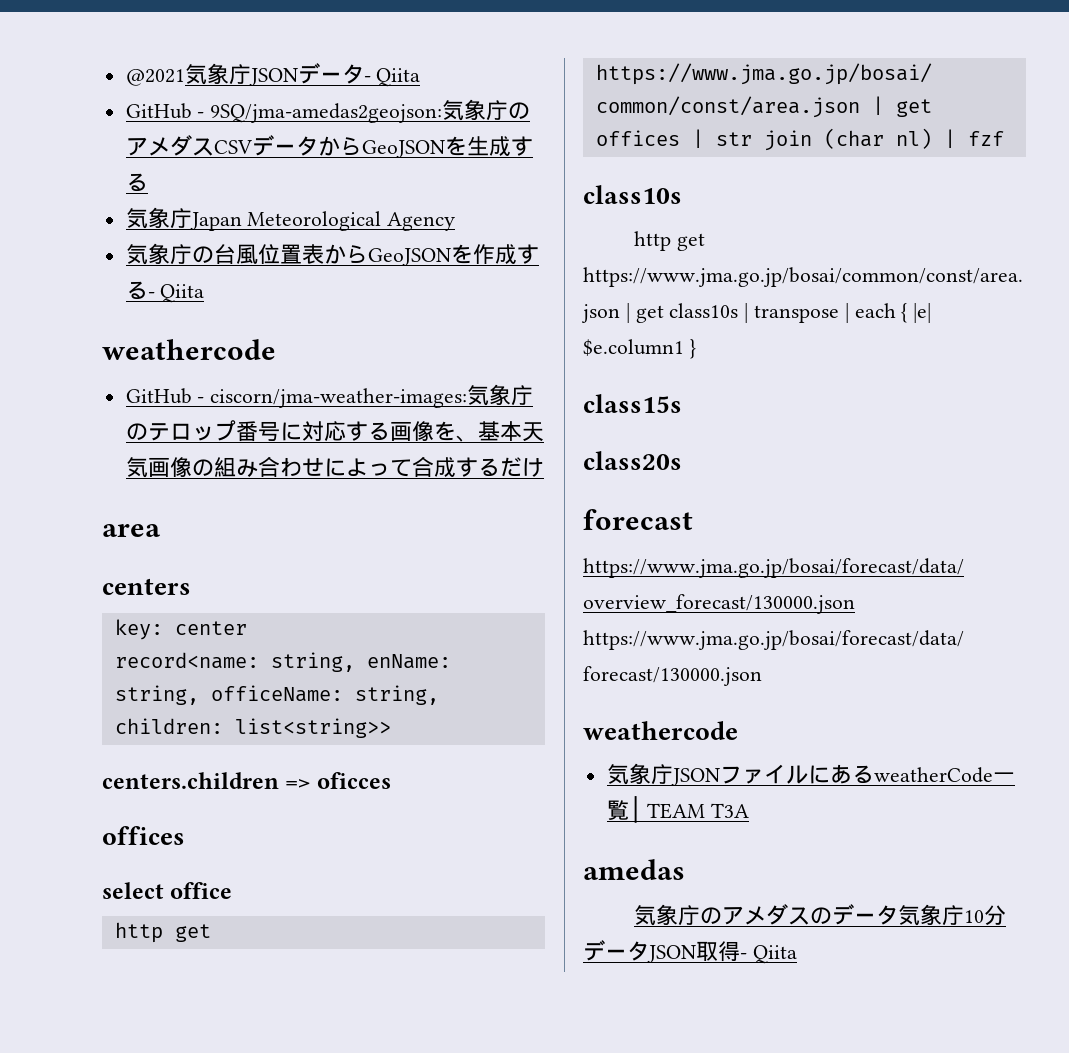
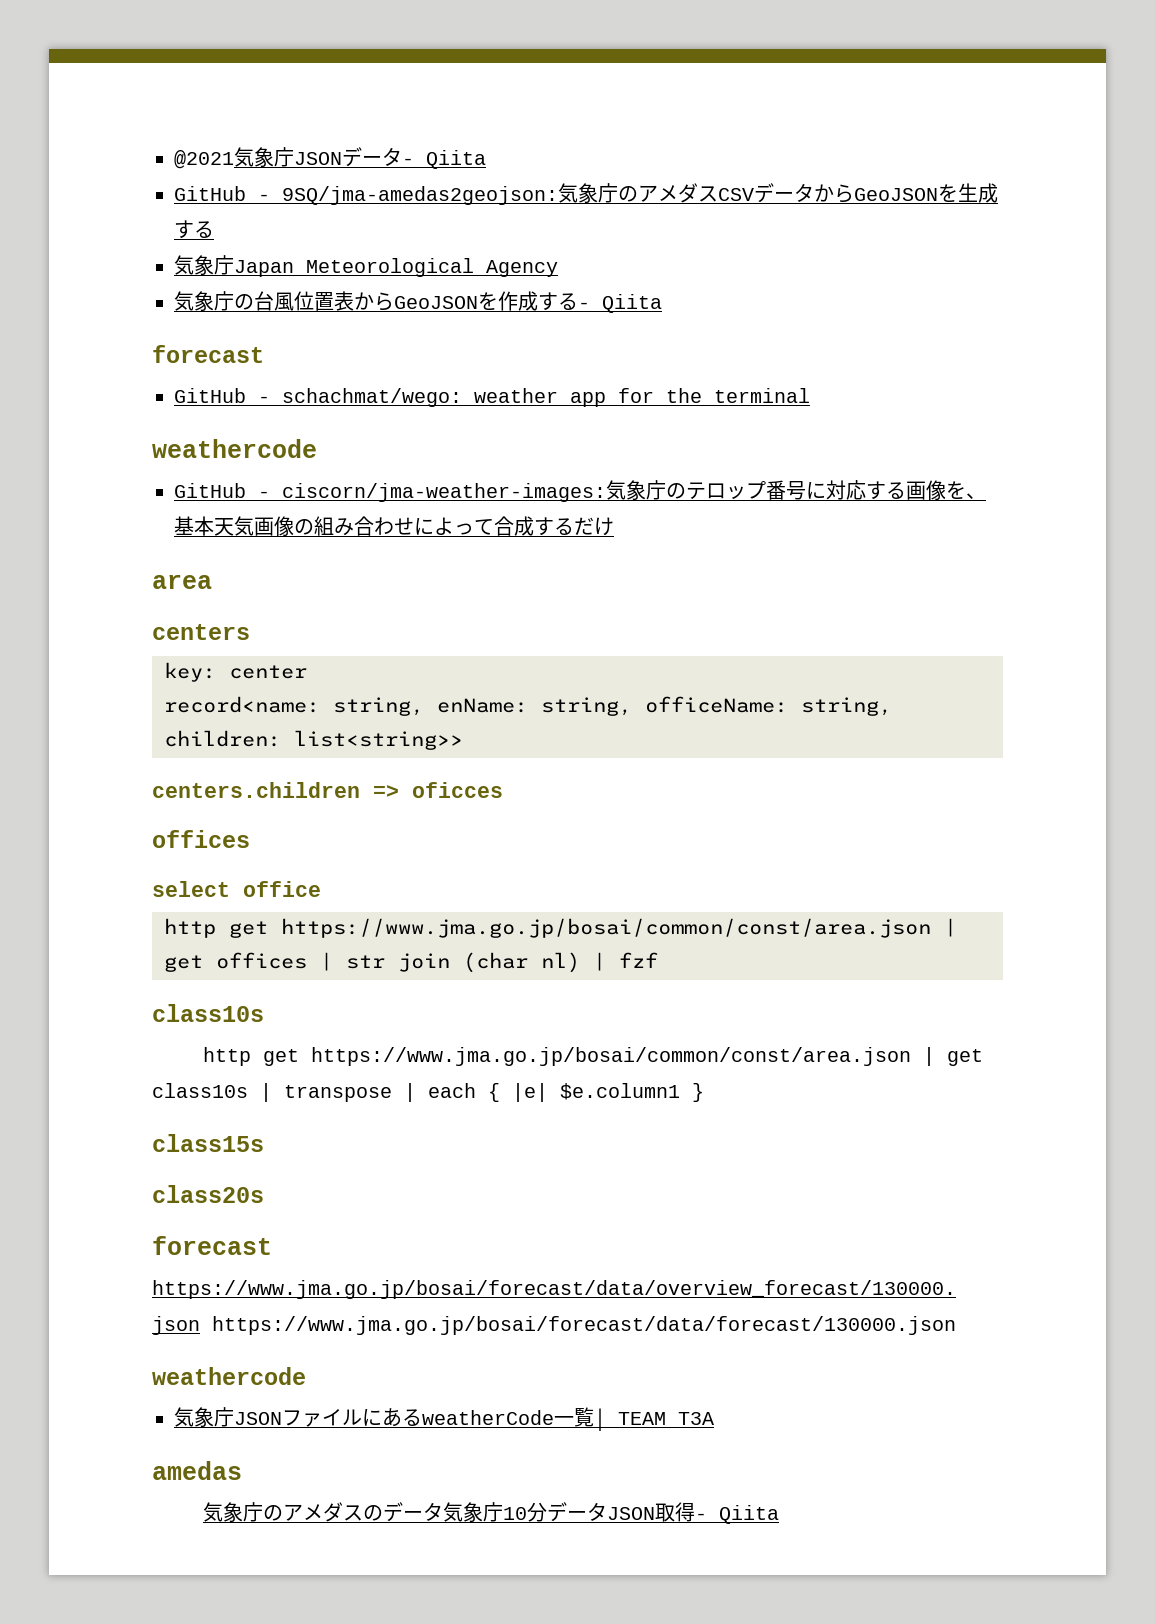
(205, 293) none -> [152,345,264,363] [174,388,810,407] // forecast // GitHub - schachmat/wego: weather app for the terminal

